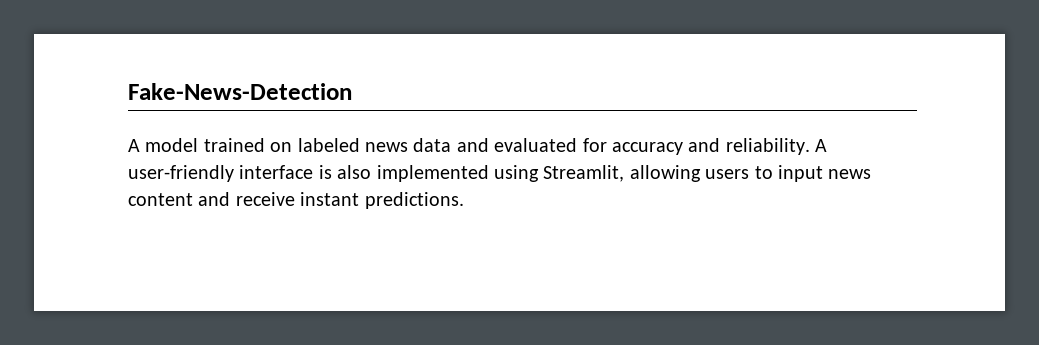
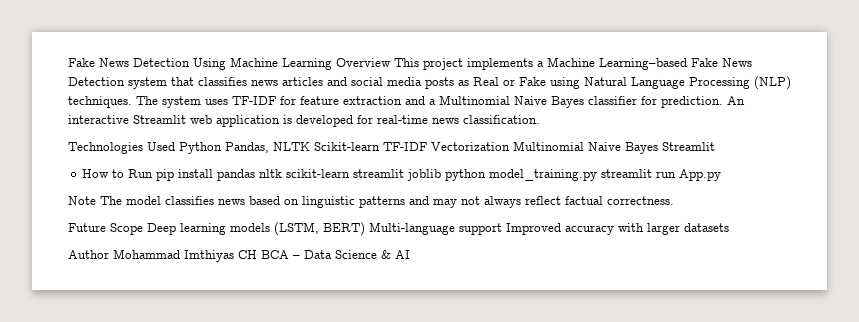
[128,83,352,100] [128,138,828,155] [128,165,872,182] [128,192,464,209] Fake-News-Detection // A model trained on labeled news data and evaluated for accuracy and reliability. A user-friendly interface is also implemented using Streamlit, allowing users to input news content and receive instant predictions. -> [68,57,752,70] [68,76,791,90] [68,95,745,108] [68,115,540,127] [68,141,715,154] [82,169,722,181] [68,196,674,208] [68,222,729,236] [68,249,410,262] Fake News Detection Using Machine Learning Overview This project implements a Machine Learning–based Fake News Detection system that classifies news articles and social media posts as Real or Fake using Natural Language Processing (NLP) techniques. The system uses TF-IDF for feature extraction and a Multinomial Naive Bayes classifier for prediction. An interactive Streamlit web application is developed for real-time news classification. // Technologies Used Python Pandas, NLTK Scikit-learn TF-IDF Vectorization Multinomial Naive Bayes Streamlit // How to Run pip install pandas nltk scikit-learn streamlit joblib python model_training.py streamlit run App.py // Note The model classifies news based on linguistic patterns and may not always reflect factual correctness. // Future Scope Deep learning models (LSTM, BERT) Multi-language support Improved accuracy with larger datasets // Author Mohammad Imthiyas CH BCA – Data Science & AI

